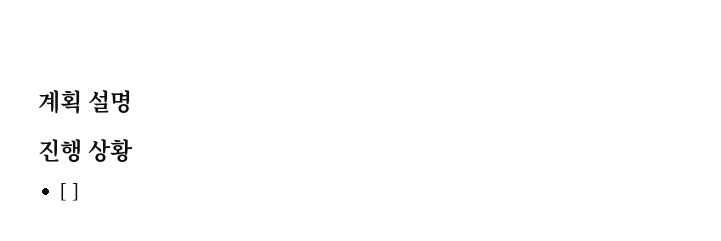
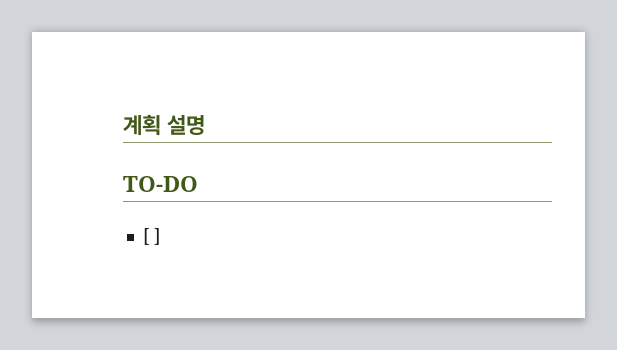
[38,139,134,163] 진행 상황 -> [123,176,198,192] TO-DO

